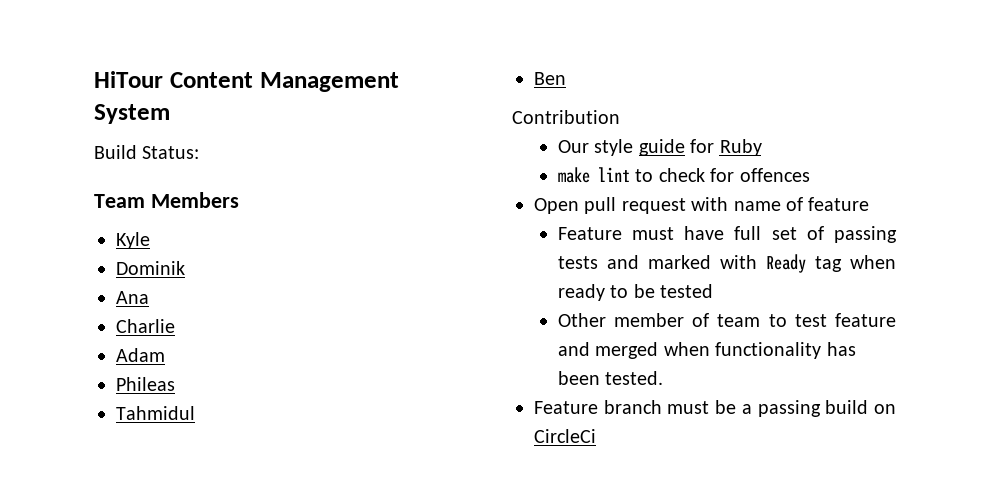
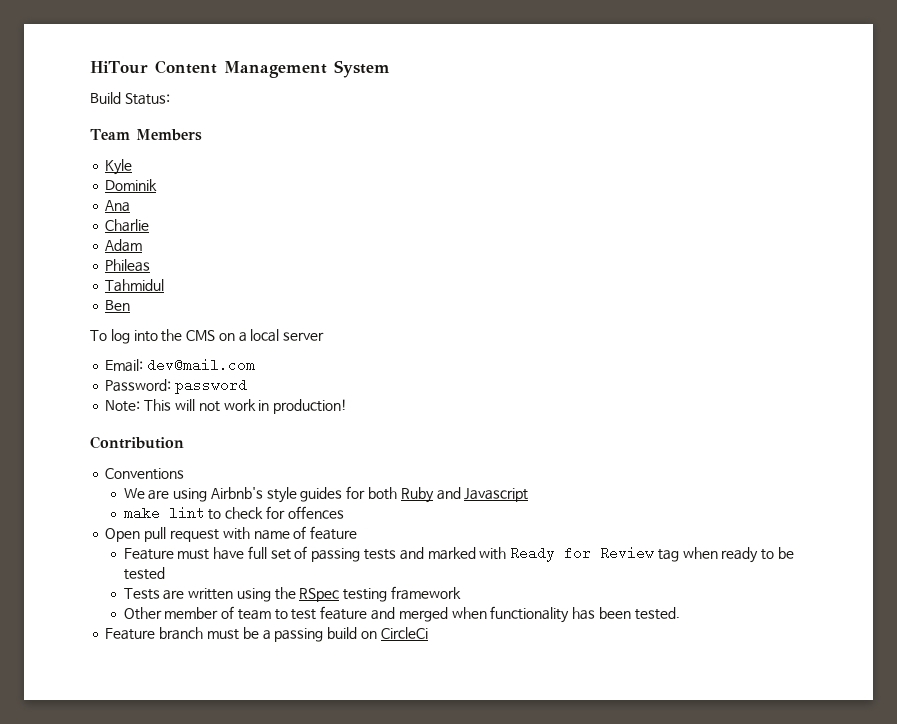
[512,110,620,124] [557,139,715,156] Contribution // Our style guide for -> [90,329,325,344] [105,358,256,372] [105,378,248,394] [105,399,348,414] [90,436,184,449] [105,468,185,480] [123,486,397,503] To log into the CMS on a local server // Email: dev@mail.com // Password: password // Note: This will not work in production! // Contribution // Conventions // We are using Airbnb's style guides for both
(762, 147) none -> [436,487,529,502] and Javascript
(806, 263) none -> [564,546,655,560] for Review
(714, 291) none -> [123,586,461,602] // Tests are written using the RSpec testing framework

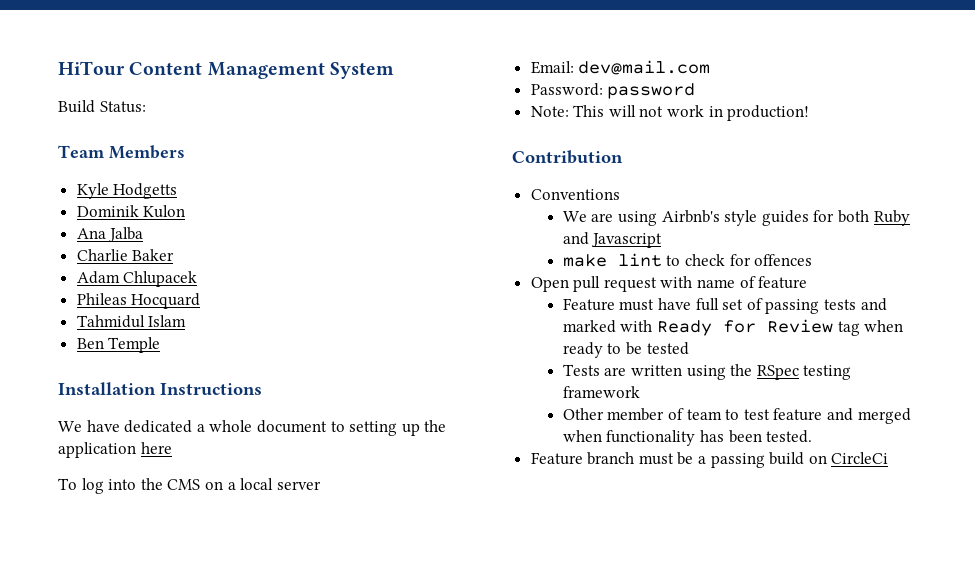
(133, 167) none -> [113,183,178,199] Hodgetts
(158, 185) none -> [143,205,186,218] Kulon
(131, 206) none -> [108,227,144,242] Jalba
(150, 225) none -> [132,249,175,261] Baker
(143, 245) none -> [123,271,198,287] Chlupacek
(151, 265) none -> [131,293,201,309] Hocquard
(165, 285) none -> [148,315,187,327] Islam
(131, 305) none -> [108,337,161,353] [58,382,262,396] [58,420,447,436] [58,442,172,458] Temple // Installation Instructions // We have dedicated a whole document to setting up the application here

